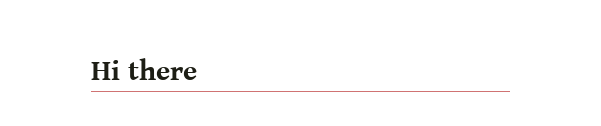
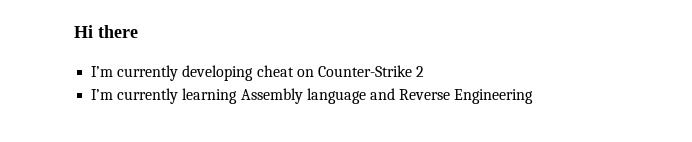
(197, 69) none -> [91,65,425,81] [91,88,534,104] // I’m currently developing cheat on Counter-Strike 2 // I’m currently learning Assembly language and Reverse Engineering

